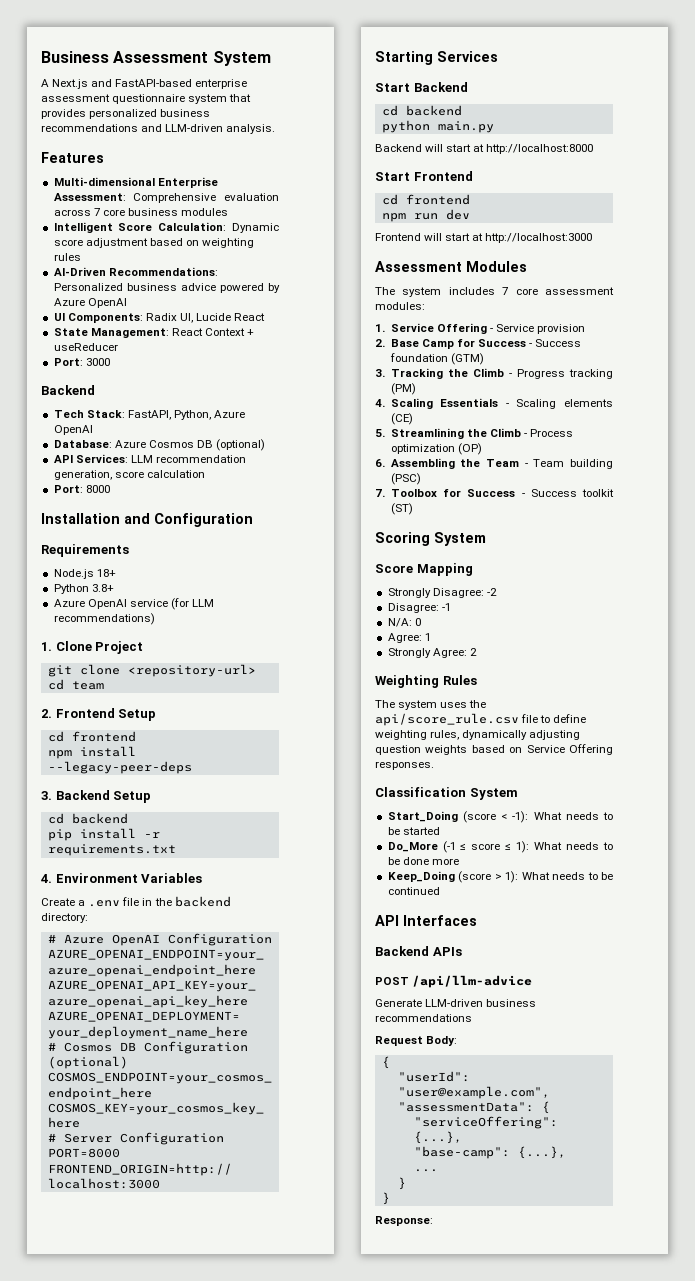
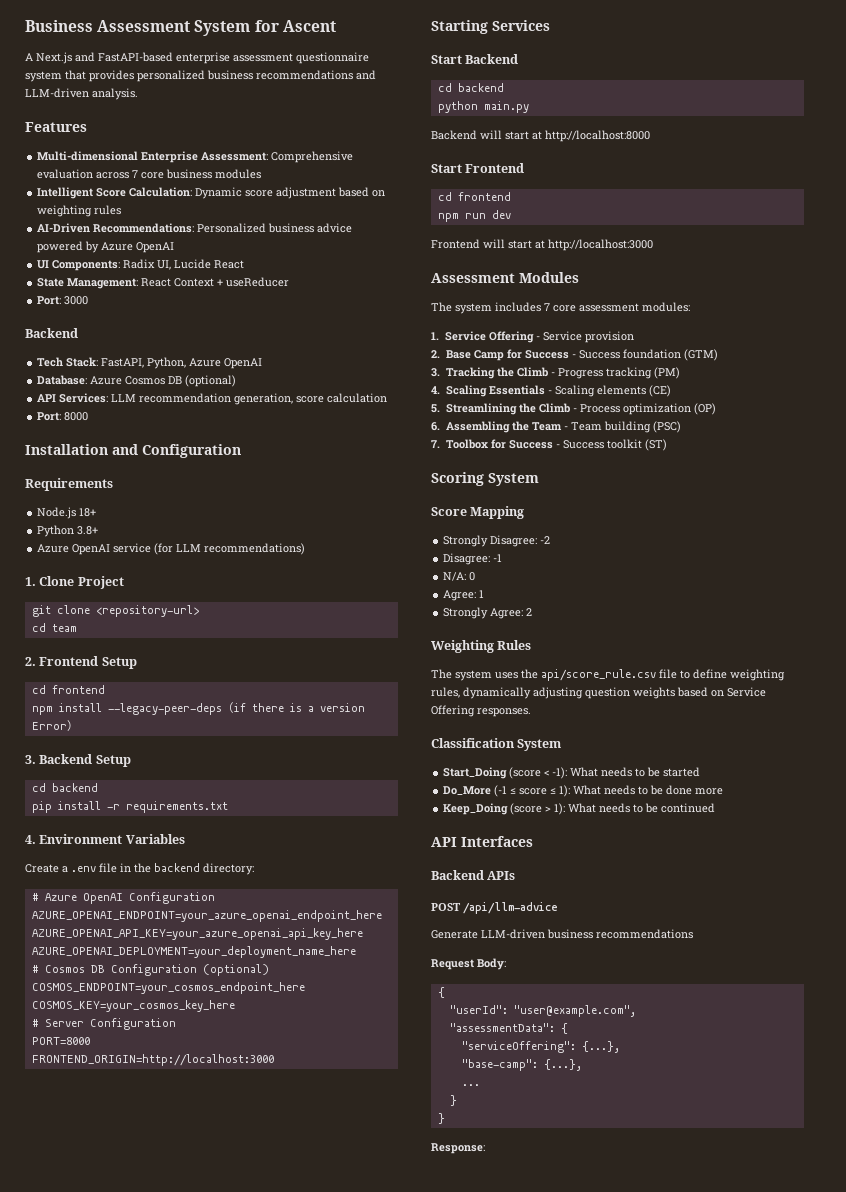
(271, 58) none -> [254,20,336,32] for Ascent
(192, 767) none -> [221,702,365,713] [31,720,79,731] （if there is a version Error）

